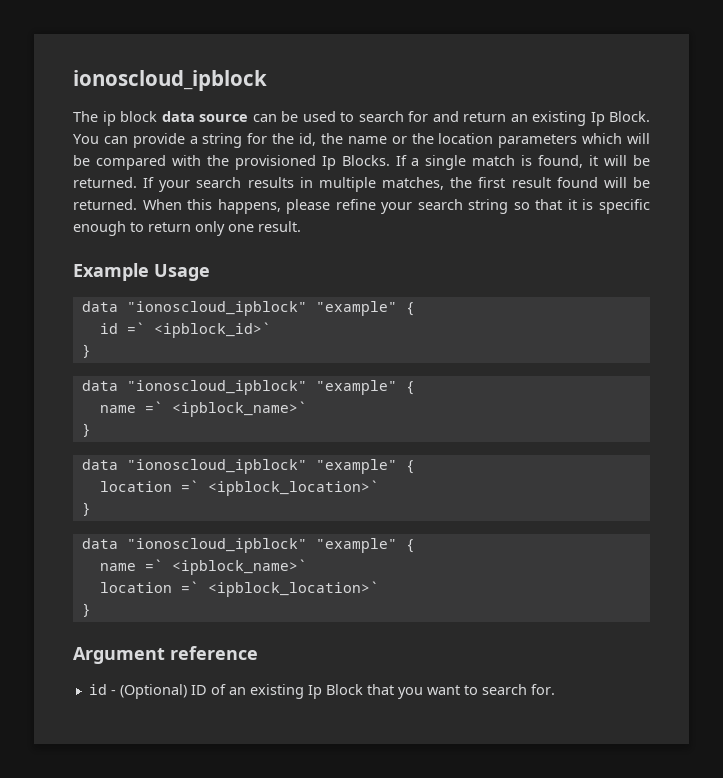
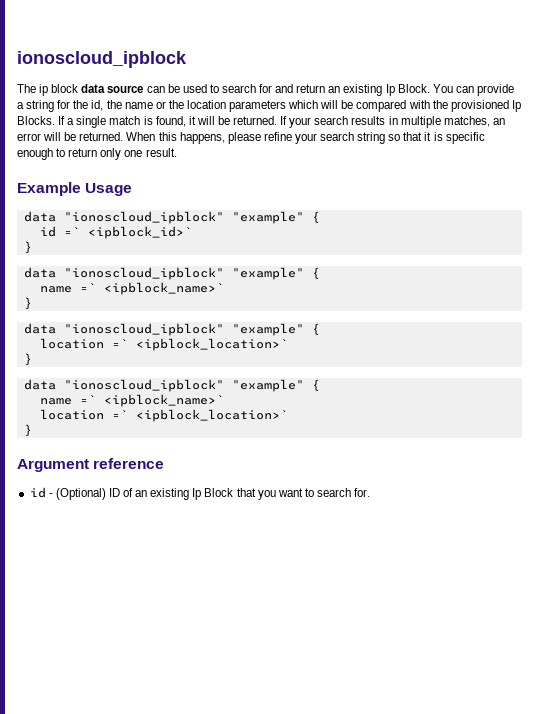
[450,177,598,188] the first result found -> [492,118,505,125] [17,133,41,141] an error

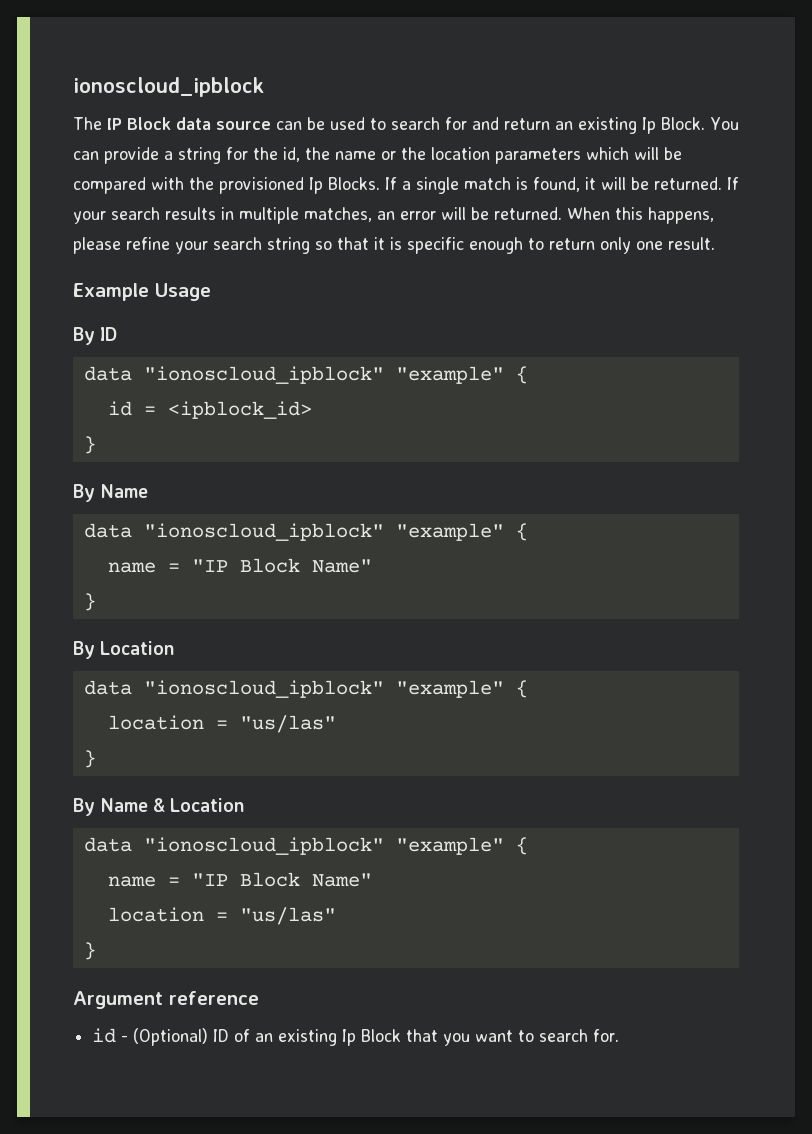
[39,84,79,96] ip block -> [107,117,171,130] IP Block
(133, 189) none -> [73,327,118,345] // By ID
[63,226,192,239] [23,241,32,254] [23,267,320,280] [39,282,224,295] [23,297,32,310] =` <ipblock_id>` // } // data "ionoscloud_ipblock" "example" { // name =` <ipblock_name>` // } -> [143,401,312,419] [83,436,96,454] [73,484,149,502] [83,523,528,541] [107,558,372,573] [83,593,96,611] [73,641,175,659] = <ipblock_id> // } // By Name // data "ionoscloud_ipblock" "example" { // name = "IP Block Name" // } // By Location
[111,338,288,351] [23,353,32,366] [23,379,320,392] [39,394,224,407] [39,409,288,422] =` <ipblock_location>` // } // data "ionoscloud_ipblock" "example" { // name =` <ipblock_name>` // location =` <ipblock_location>` -> [215,715,336,733] [83,750,96,768] [73,798,245,816] [83,837,528,855] [107,872,372,887] [107,907,336,925] = "us/las" // } // By Name & Location // data "ionoscloud_ipblock" "example" { // name = "IP Block Name" // location = "us/las"

